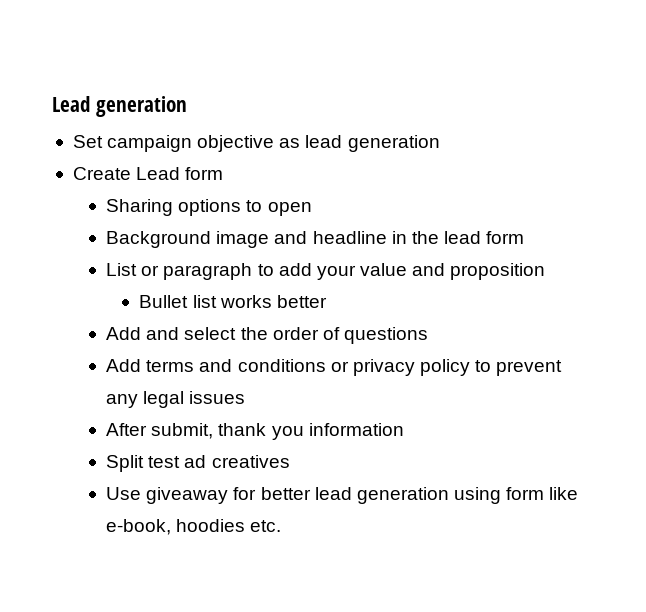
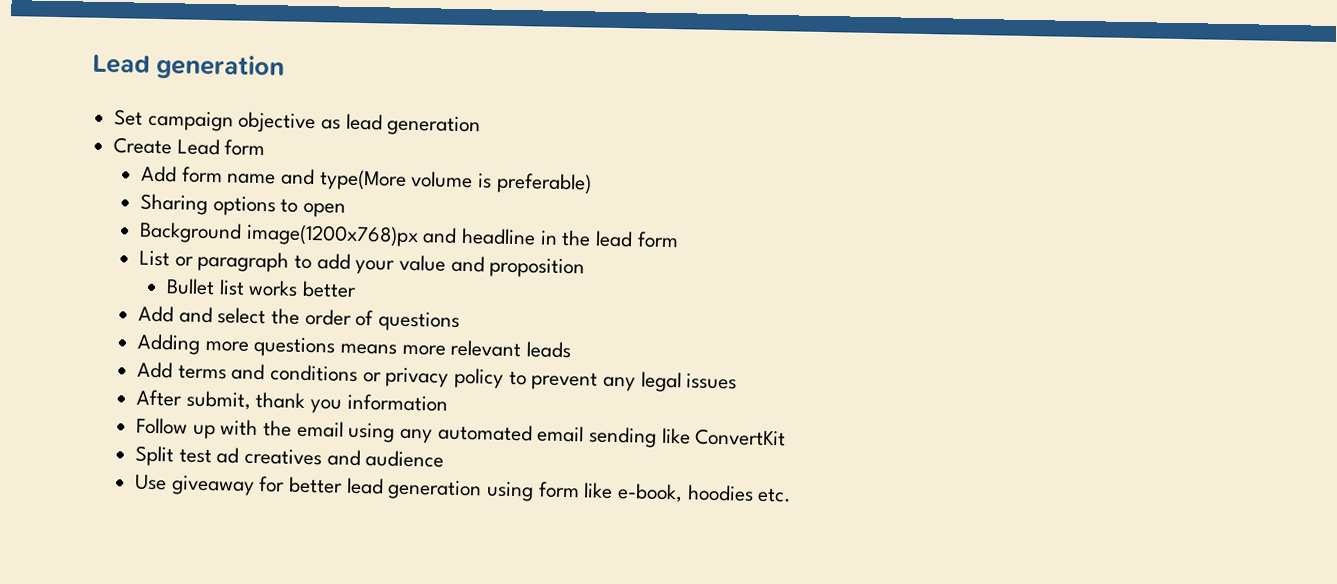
(224, 173) none -> [141,165,592,195] // Add form name and type(More volume is preferable)
[216,231,270,248] image -> [245,223,419,248] image(1200x768)px
(428, 335) none -> [137,333,573,359] // Adding more questions means more relevant leads
(404, 429) none -> [136,417,787,448] // Follow up with the email using any automated email sending like ConvertKit
(290, 461) none -> [326,449,445,468] and audience

